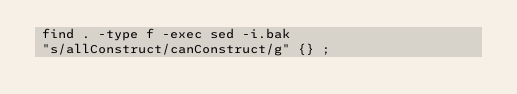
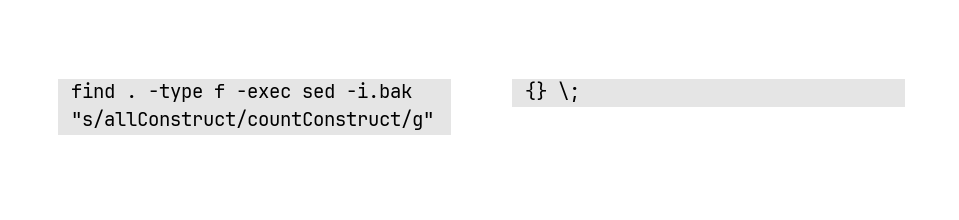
[41,43,330,56] "s/allConstruct/canConstruct/g" {} ; -> [70,109,434,130] [524,81,580,102] "s/allConstruct/countConstruct/g" {} \;

